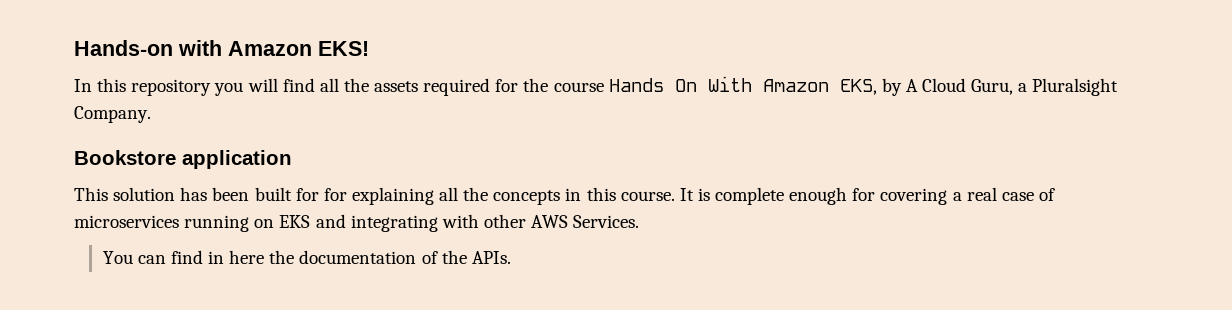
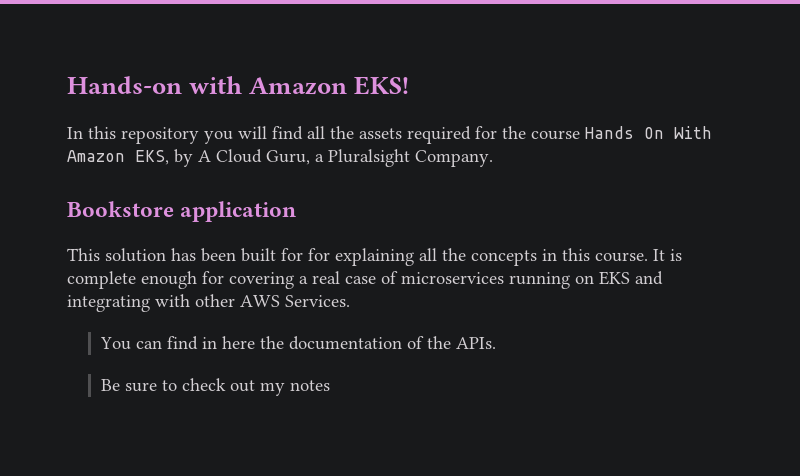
(511, 257) none -> [100,378,330,396] // Be sure to check out my notes

